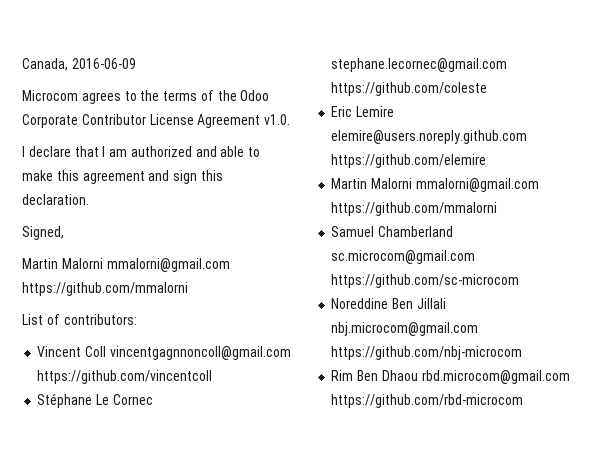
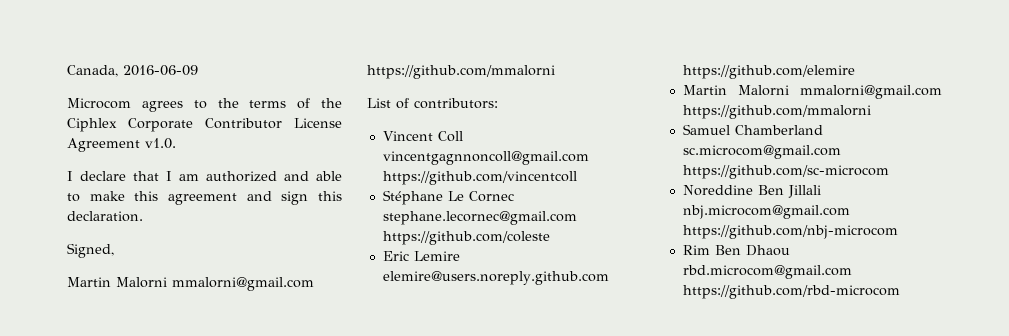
[240,90,270,101] Odoo -> [67,118,117,132] Ciphlex

